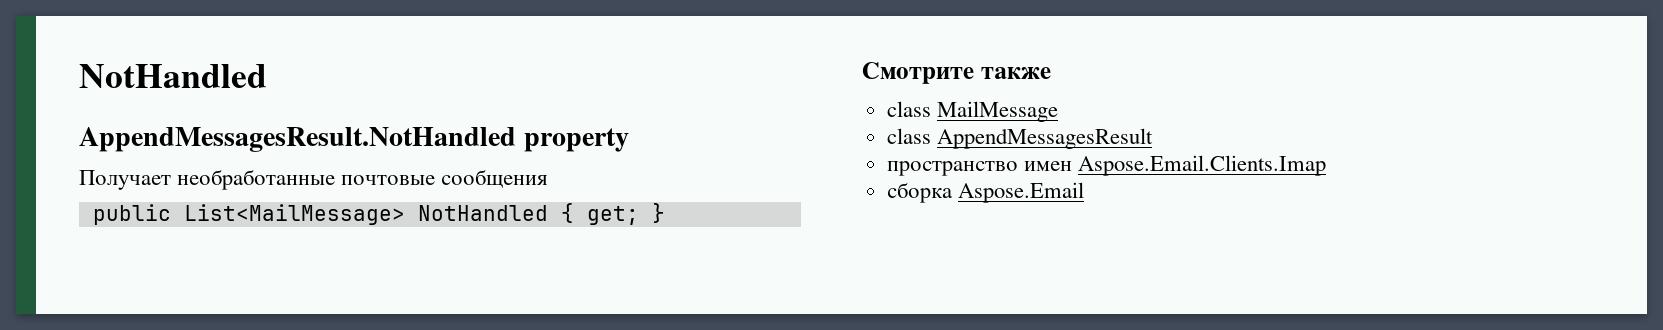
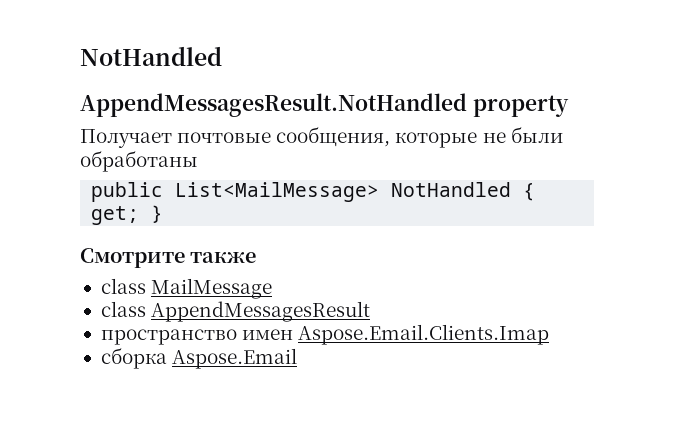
[177,169,549,190] необработанные почтовые сообщения -> [177,126,563,148] [80,150,198,172] почтовые сообщения, которые не были обработаны

